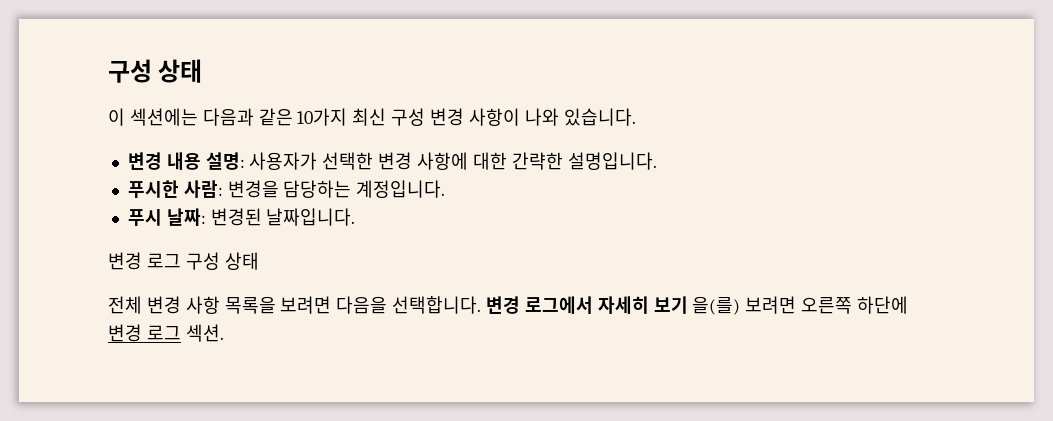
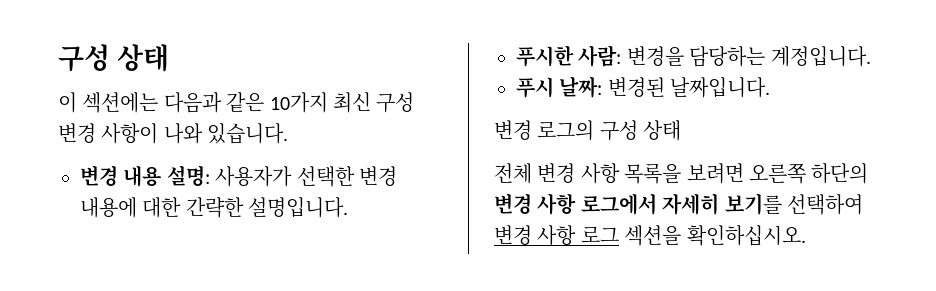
[416,152,468,170] 사항에 -> [80,197,137,218] 내용에
[146,253,181,268] 로그 -> [537,120,595,141] 로그의
[336,296,909,315] [108,324,224,342] 다음을 선택합니다. 변경 로그에서 자세히 보기 을(를) 보려면 오른쪽 하단에 변경 로그 섹션. -> [749,163,869,184] [494,193,863,215] [494,225,806,246] 오른쪽 하단의 변경 사항 로그에서 자세히 보기를 선택하여 변경 사항 로그 섹션을 확인하십시오.

